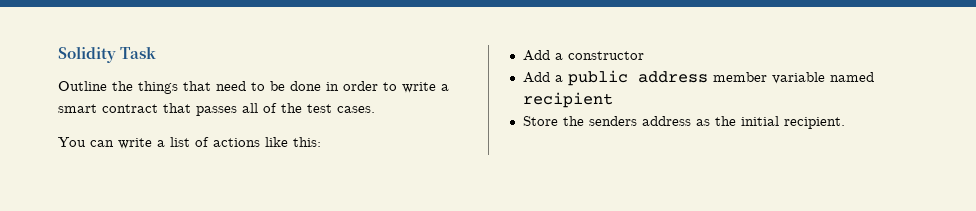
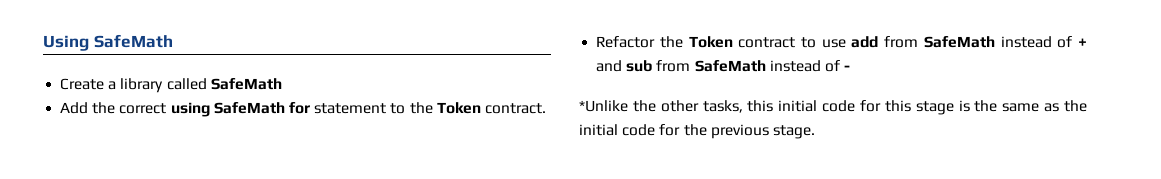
[58,46,157,63] [58,81,449,94] [58,103,375,116] [58,137,321,149] [522,50,644,61] [522,70,874,86] [522,92,613,108] [522,116,845,129] Solidity Task // Outline the things that need to be done in order to write a smart contract that passes all of the test cases. // You can write a list of actions like this: // Add a constructor // Add a public address member variable named recipient // Store the senders address as the initial recipient. -> [43,34,173,51] [60,78,282,93] [60,102,546,117] [596,36,1087,48] [596,60,851,72] [579,100,1087,115] [579,124,815,139] Using SafeMath // Create a library called SafeMath // Add the correct using SafeMath for statement to the Token contract. // Refactor the Token contract to use add from SafeMath instead of + and sub from SafeMath instead of - // *Unlike the other tasks, this initial code for this stage is the same as the initial code for the previous stage.

